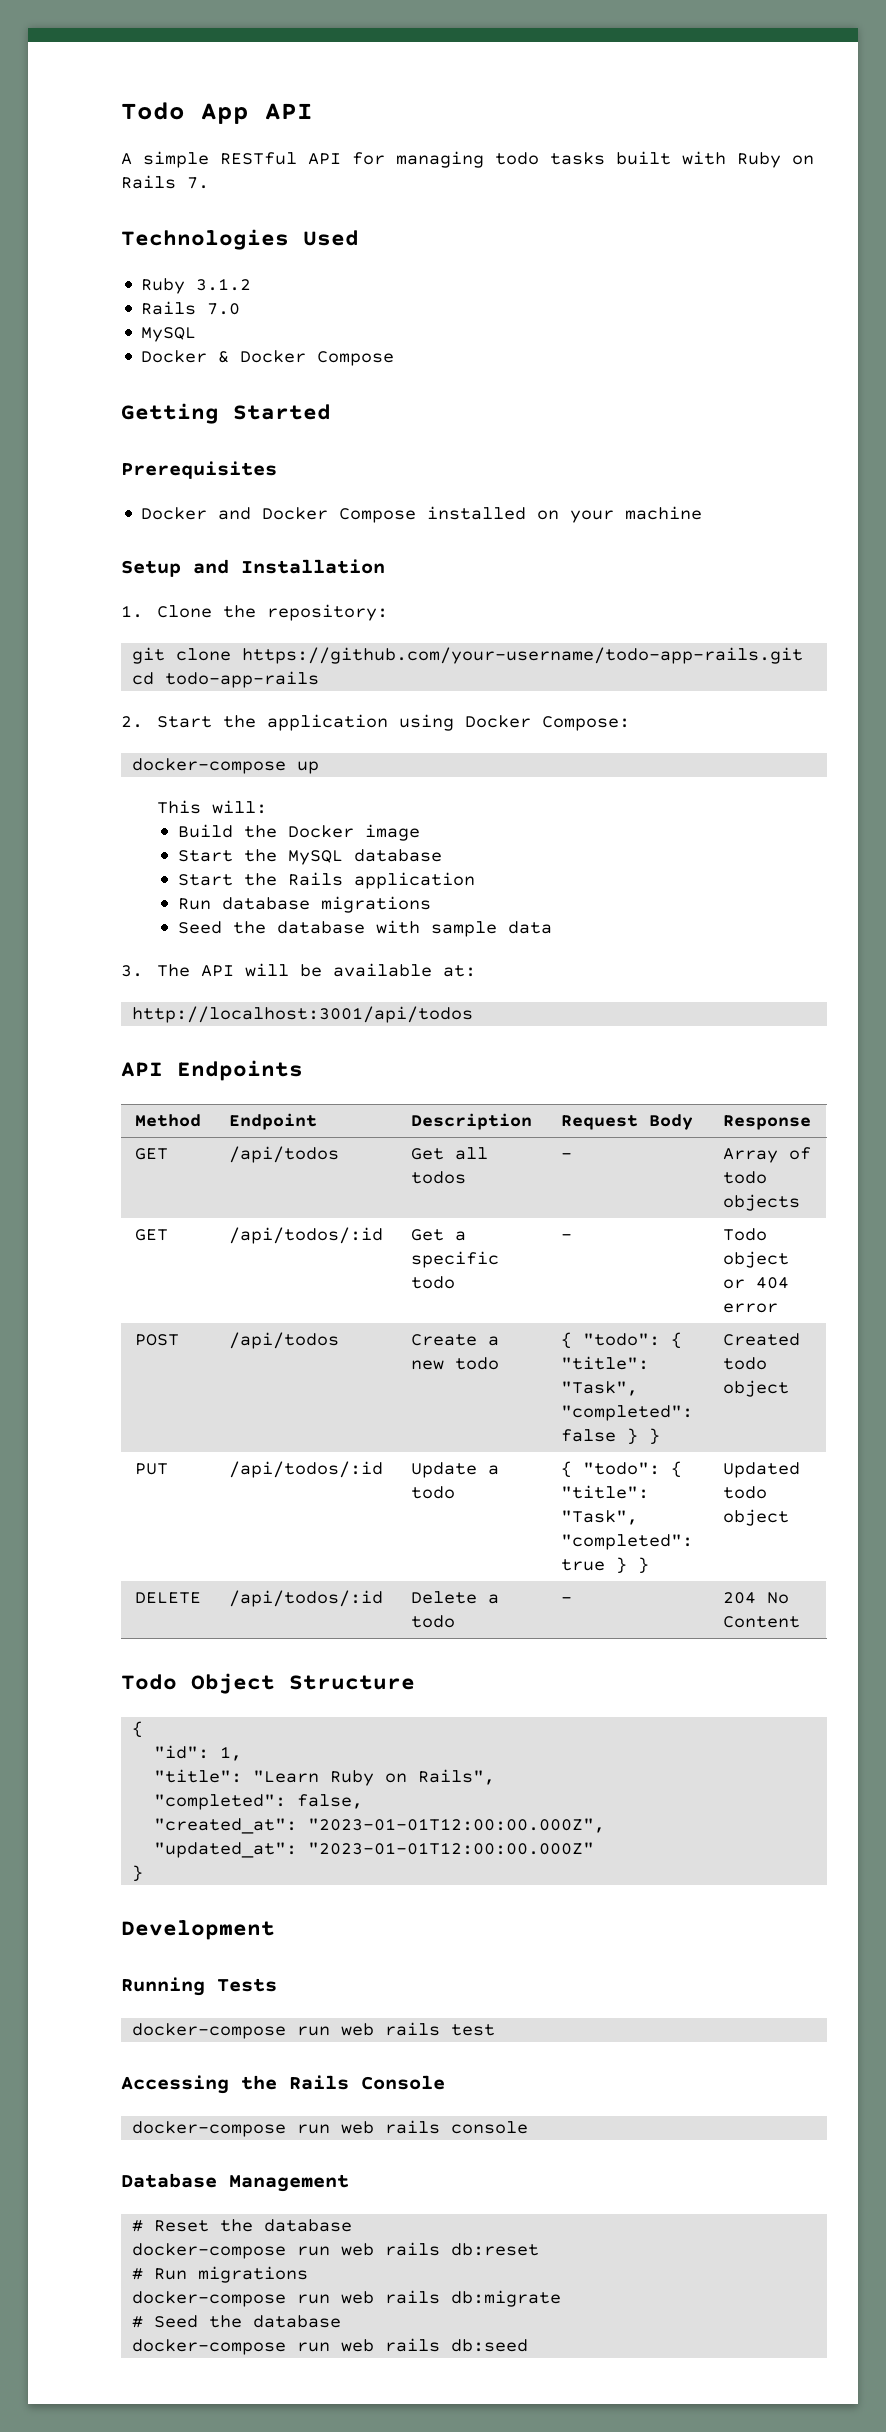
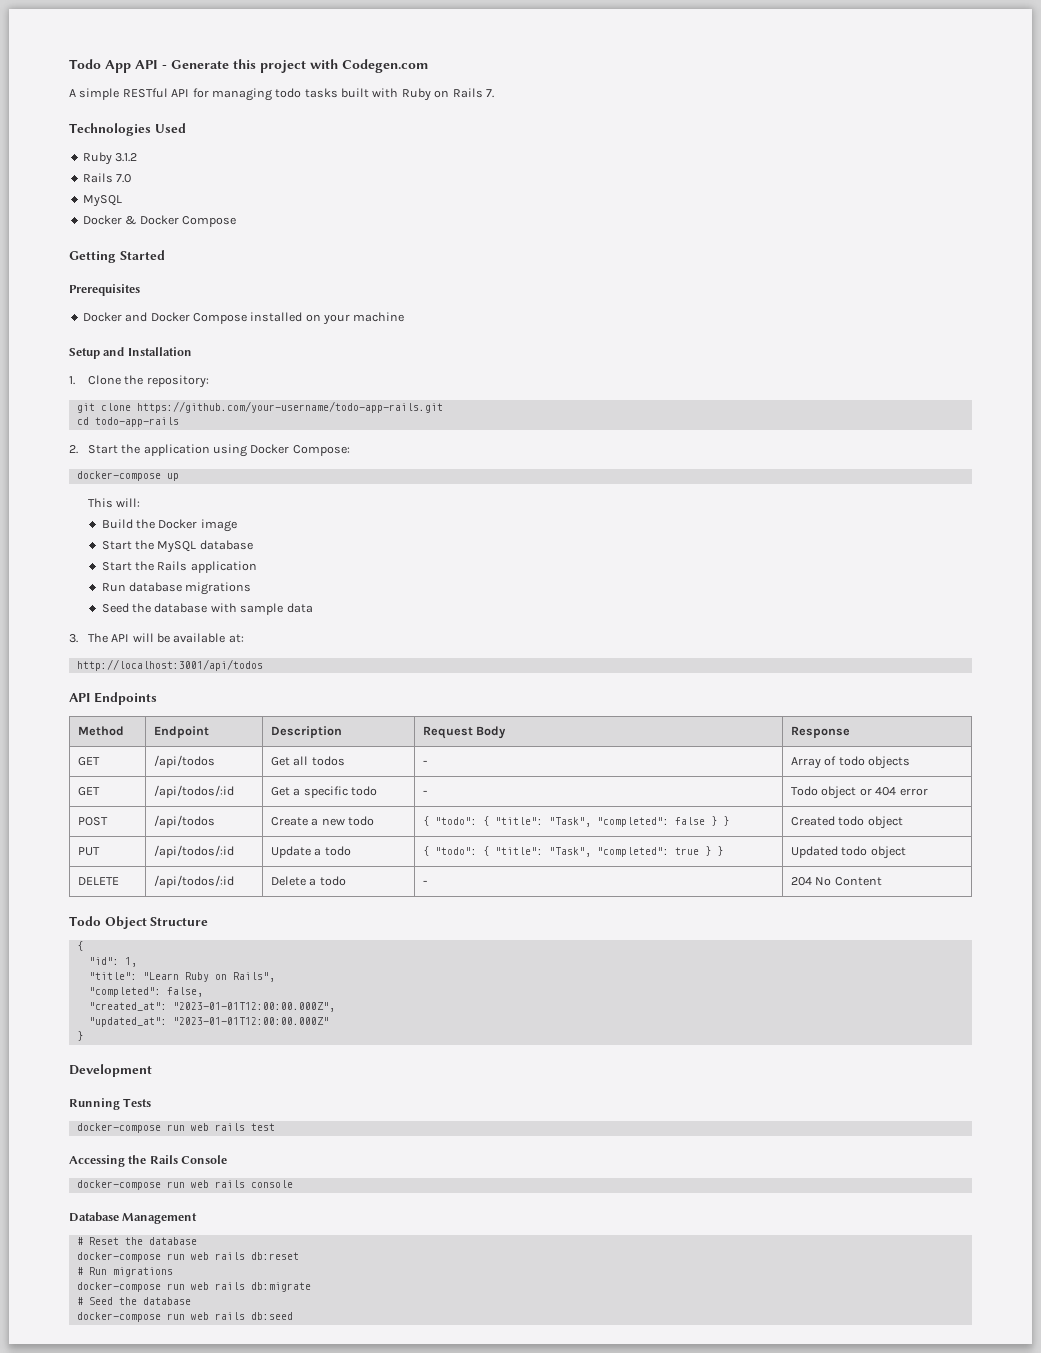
(313, 111) none -> [162,59,428,73] - Generate this project with Codegen.com

